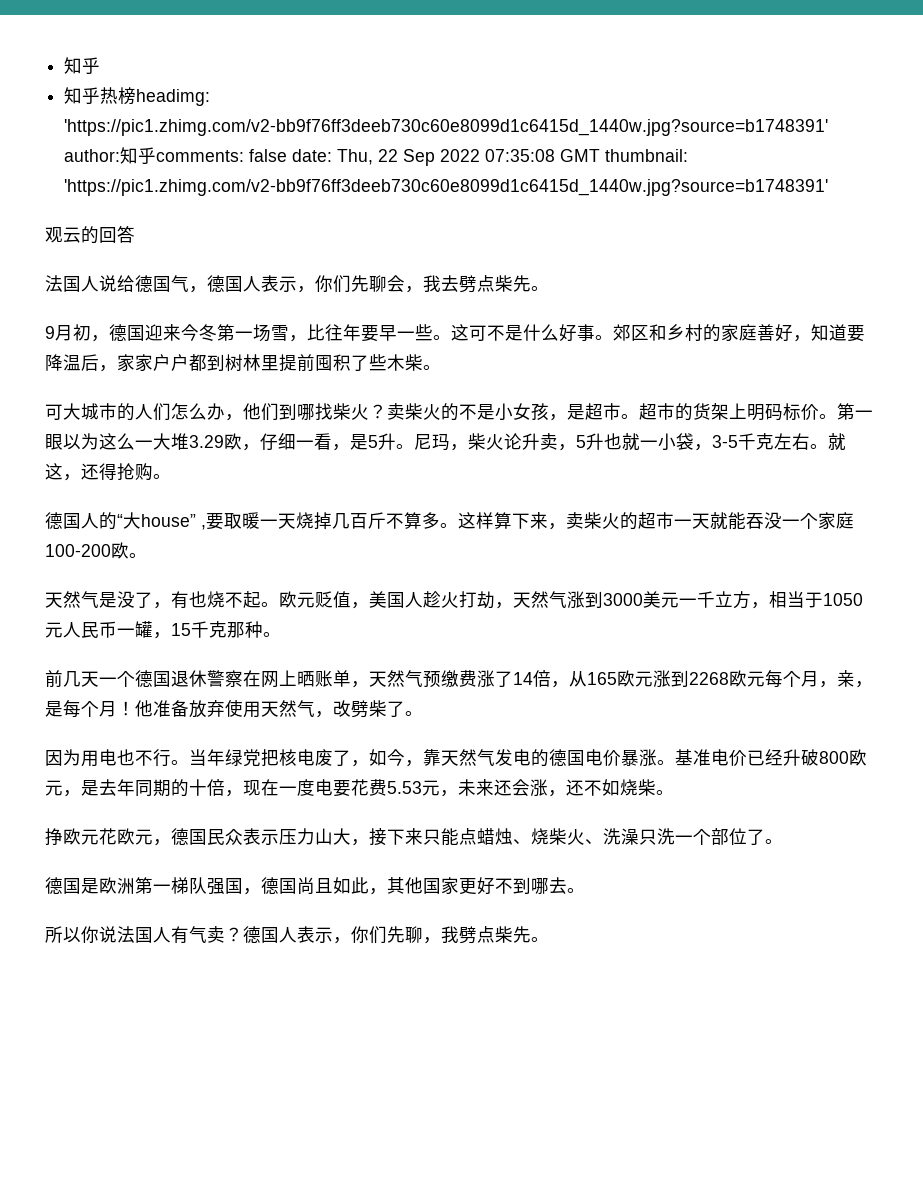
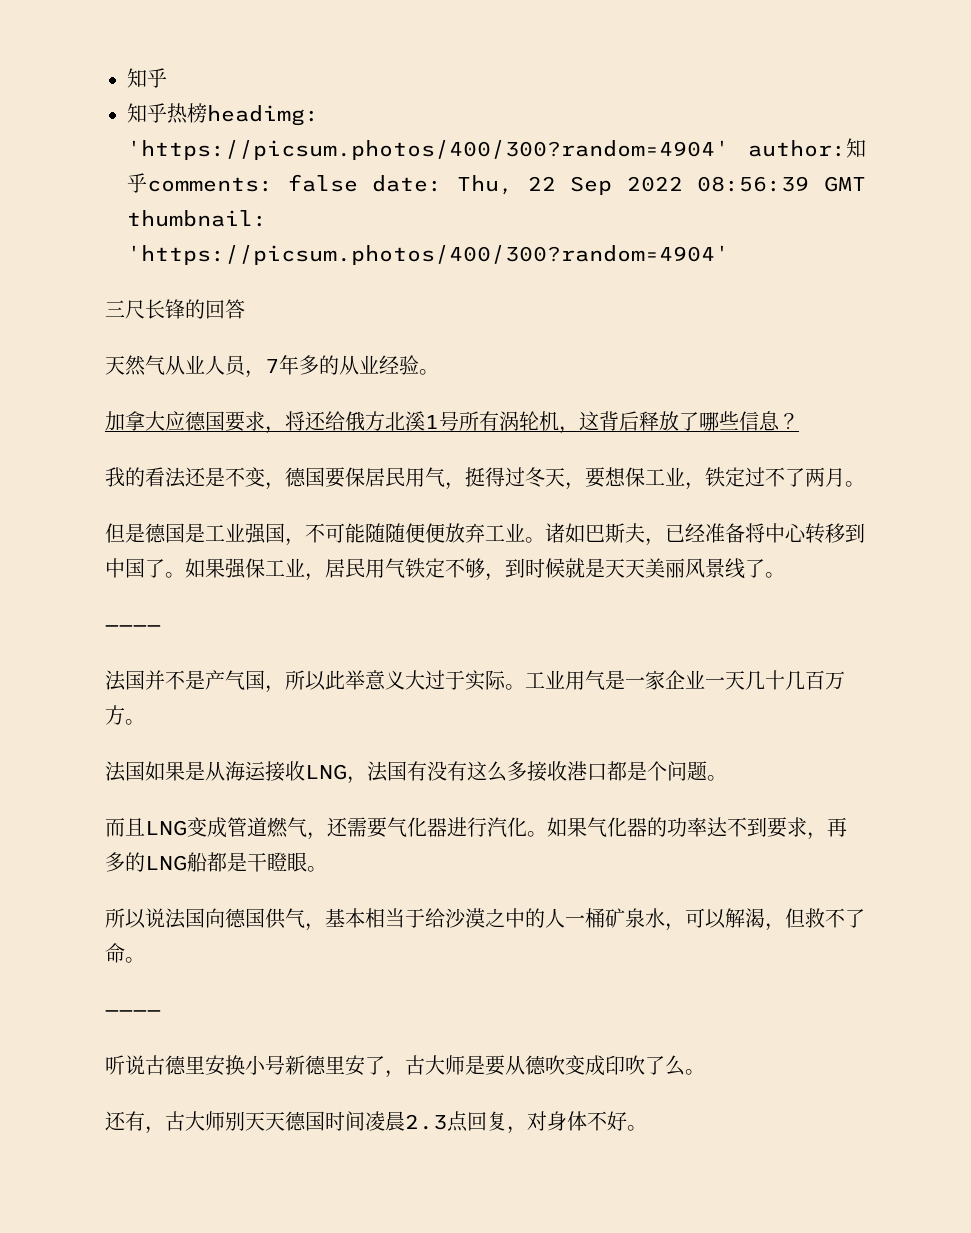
[64,119,829,136] 'https://pic1.zhimg.com/v2-bb9f76ff3deeb730c60e8099d1c6415d_1440w.jpg?source=b1748391' -> [127,140,729,160] 'https://picsum.photos/400/300?random=4904'
[485,149,556,162] 07:35:08 -> [697,176,810,192] 08:56:39
[64,179,829,196] [45,227,81,243] 'https://pic1.zhimg.com/v2-bb9f76ff3deeb730c60e8099d1c6415d_1440w.jpg?source=b1748391' // 观云 -> [127,245,729,265] [105,299,185,319] 'https://picsum.photos/400/300?random=4904' // 三尺长锋
[45,275,549,293] [45,324,865,342] [45,354,441,372] [45,403,873,421] [45,433,846,451] [45,463,171,481] [45,512,854,530] [45,542,147,559] [45,591,863,609] [45,621,281,639] [45,670,873,688] [45,699,423,718] [45,749,867,767] [45,779,674,797] [45,828,783,846] [45,877,585,895] [45,926,531,944] 法国人说给德国气，德国人表示，你们先聊会，我去劈点柴先。 // 9月初，德国迎来今冬第一场雪，比往年要早一些。这可不是什么好事。郊区和乡村的家庭善好，知道要降温后，家家户户都到树林里提前囤积了些木柴。 // 可大城市的人们怎么办，他们到哪找柴火？卖柴火的不是小女孩，是超市。超市的货架上明码标价。第一眼以为这么一大堆3.29欧，仔细一看，是5升。尼玛，柴火论升卖，5升也就一小袋，3-5千克左右。就这，还得抢购。 // 德国人的“大house” ,要取暖一天烧掉几百斤不算多。这样算下来，卖柴火的超市一天就能吞没一个家庭100-200欧。 // 天然气是没了，有也烧不起。欧元贬值，美国人趁火打劫，天然气涨到3000美元一千立方，相当于1050元人民币一罐，15千克那种。 // 前几天一个德国退休警察在网上晒账单，天然气预缴费涨了14倍，从165欧元涨到2268欧元每个月，亲，是每个月！他准备放弃使用天然气，改劈柴了。 // 因为用电也不行。当年绿党把核电废了，如今，靠天然气发电的德国电价暴涨。基准电价已经升破800欧元，是去年同期的十倍，现在一度电要花费5.53元，未来还会涨，还不如烧柴。 // 挣欧元花欧元，德国民众表示压力山大，接下来只能点蜡烛、烧柴火、洗澡只洗一个部位了。 // 德国是欧洲第一梯队强国，德国尚且如此，其他国家更好不到哪去。 // 所以你说法国人有气卖？德国人表示，你们先聊，我劈点柴先 -> [105,355,439,378] [105,411,799,434] [105,467,865,490] [105,523,865,546] [105,558,785,581] [105,625,161,632] [105,670,845,693] [105,705,145,725] [105,761,727,784] [105,817,847,840] [105,852,327,872] [105,908,865,931] [105,943,145,963] [105,1010,161,1017] [105,1055,705,1078] [105,1111,627,1134] 天然气从业人员，7年多的从业经验。 // 加拿大应德国要求，将还给俄方北溪1号所有涡轮机，这背后释放了哪些信息？ // 我的看法还是不变，德国要保居民用气，挺得过冬天，要想保工业，铁定过不了两月。 // 但是德国是工业强国，不可能随随便便放弃工业。诸如巴斯夫，已经准备将中心转移到中国了。如果强保工业，居民用气铁定不够，到时候就是天天美丽风景线了。 // ———— // 法国并不是产气国，所以此举意义大过于实际。工业用气是一家企业一天几十几百万方。 // 法国如果是从海运接收LNG，法国有没有这么多接收港口都是个问题。 // 而且LNG变成管道燃气，还需要气化器进行汽化。如果气化器的功率达不到要求，再多的LNG船都是干瞪眼。 // 所以说法国向德国供气，基本相当于给沙漠之中的人一桶矿泉水，可以解渴，但救不了命。 // ———— // 听说古德里安换小号新德里安了，古大师是要从德吹变成印吹了么。 // 还有，古大师别天天德国时间凌晨2.3点回复，对身体不好

